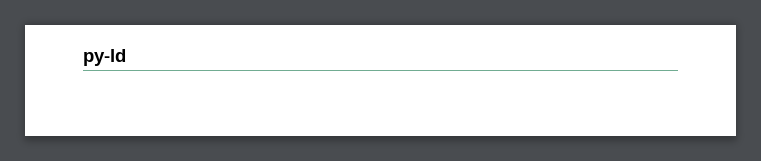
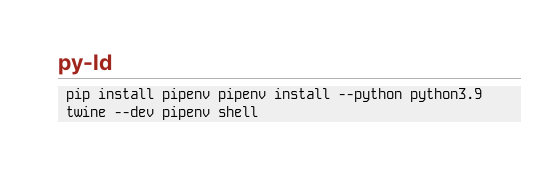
(126, 57) none -> [66,88,483,102] [66,106,259,120] // pip install pipenv pipenv install --python python3.9 twine --dev pipenv shell

